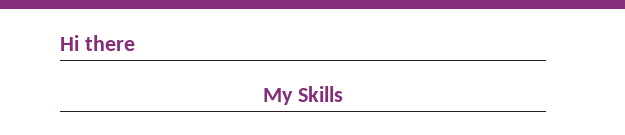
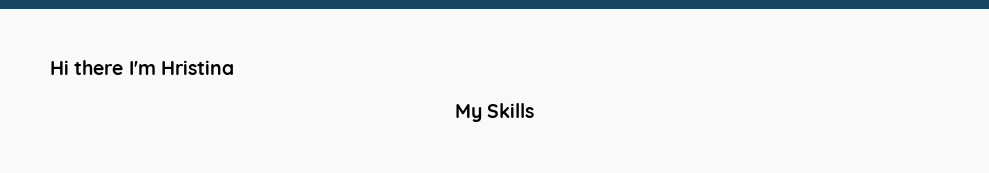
(135, 43) none -> [128,60,234,75] I'm Hristina

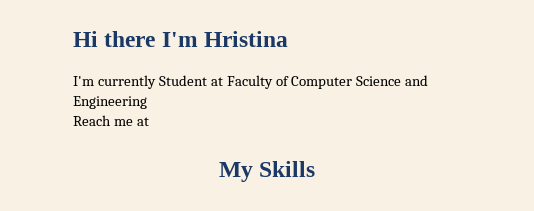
(234, 67) none -> [73,75,429,89] [73,96,147,109] [73,115,149,126] // I'm currently Student at Faculty of Computer Science and Engineering // Reach me at

